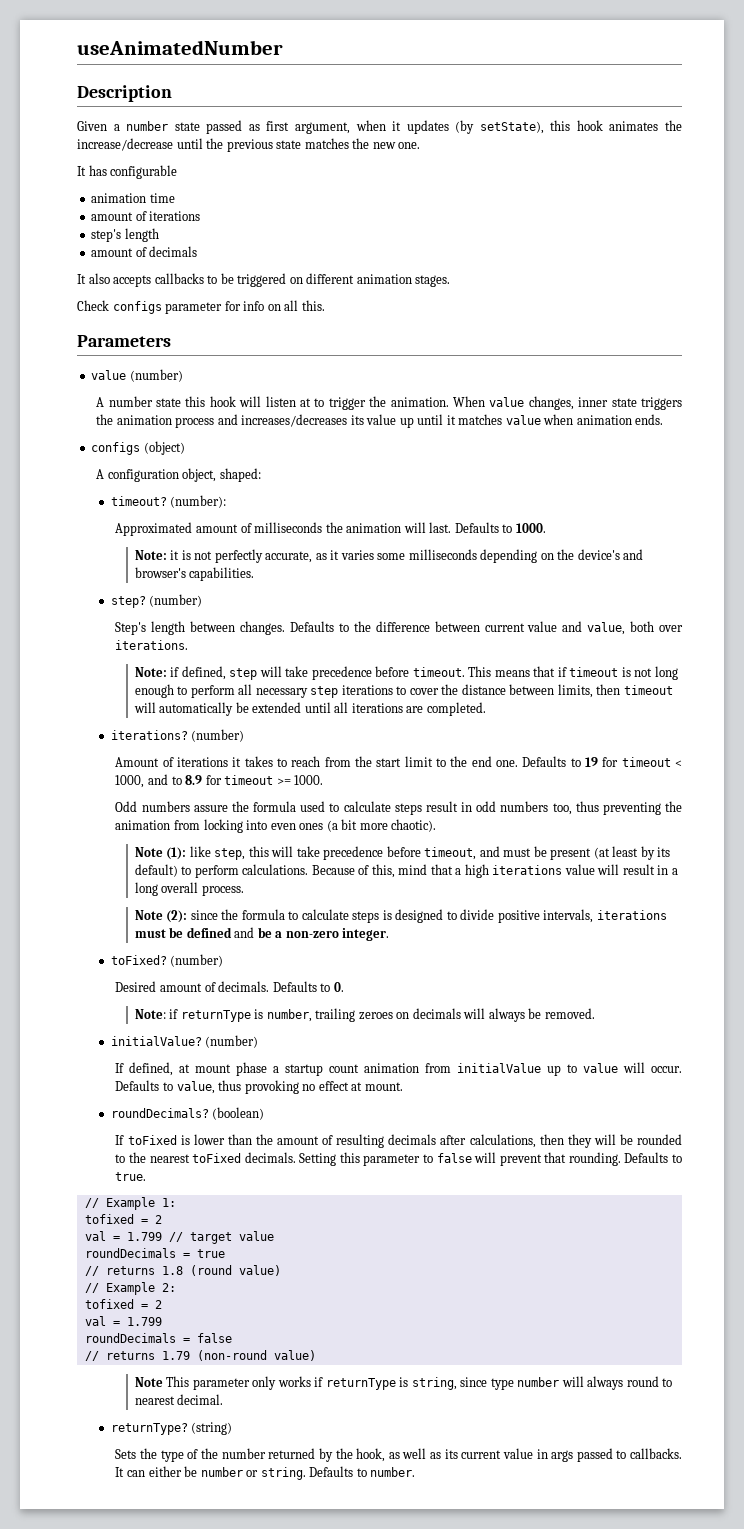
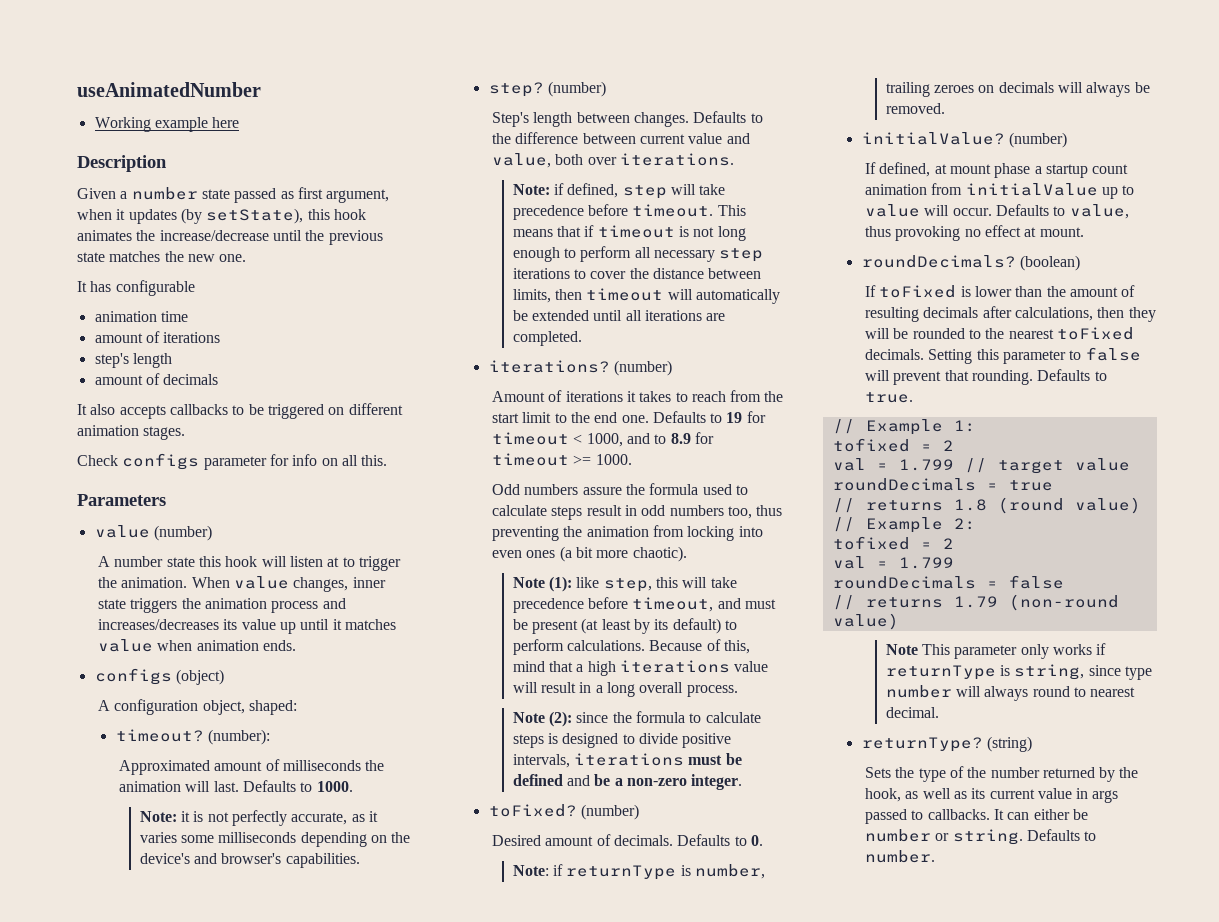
(283, 47) none -> [94,117,240,132] // Working example here

